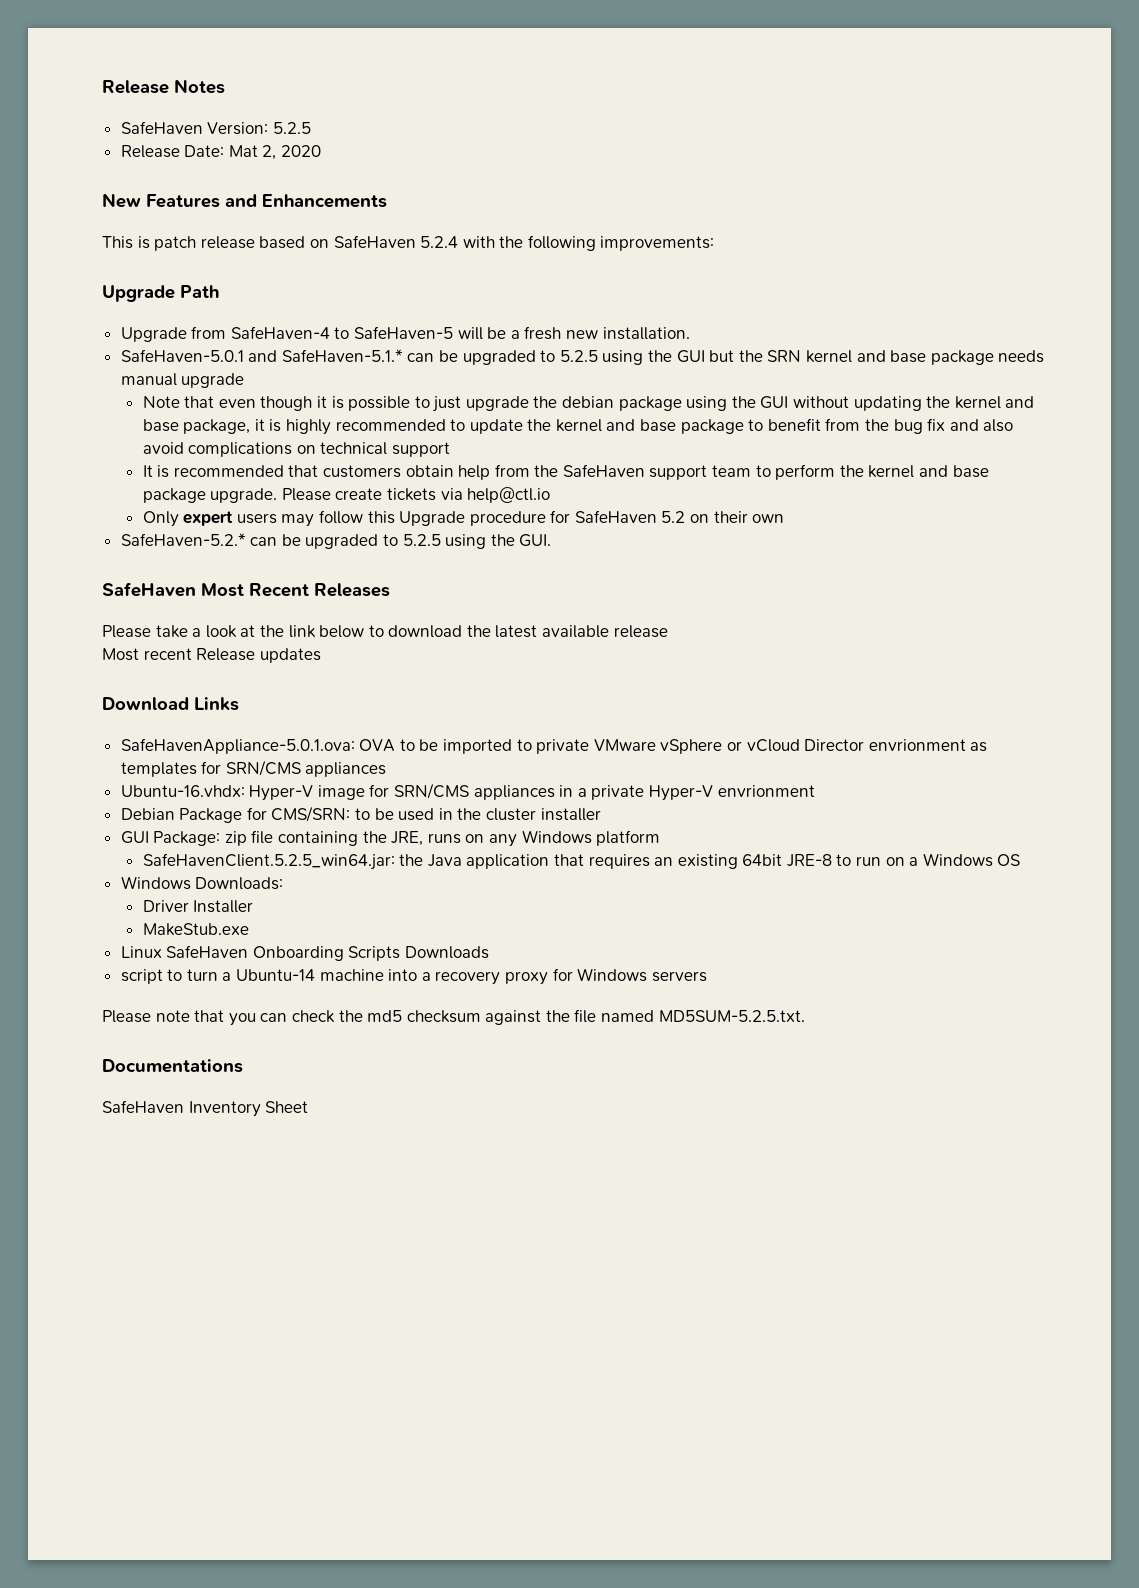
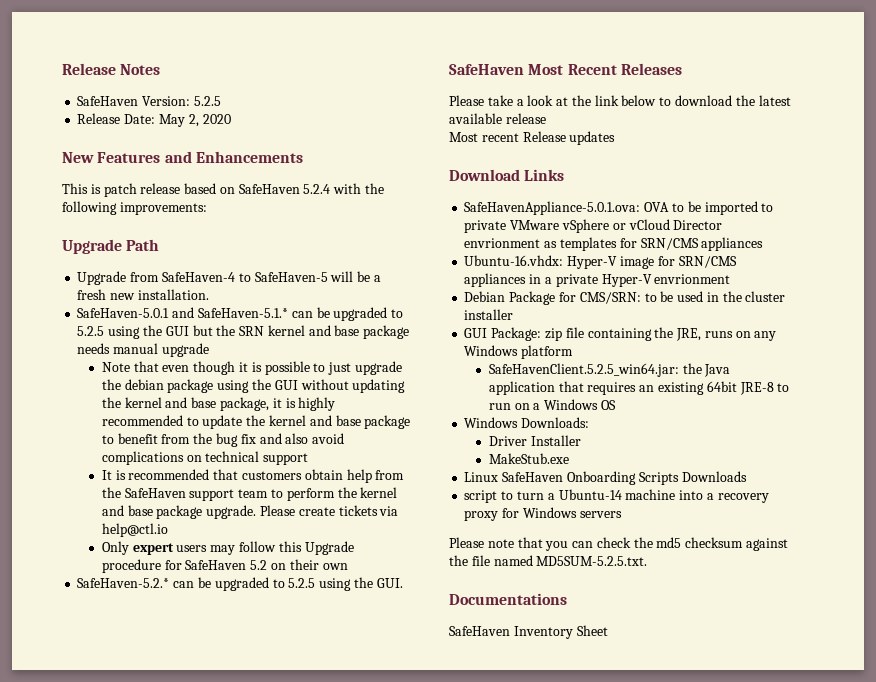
[228,145,258,157] Mat -> [158,114,185,127] May

